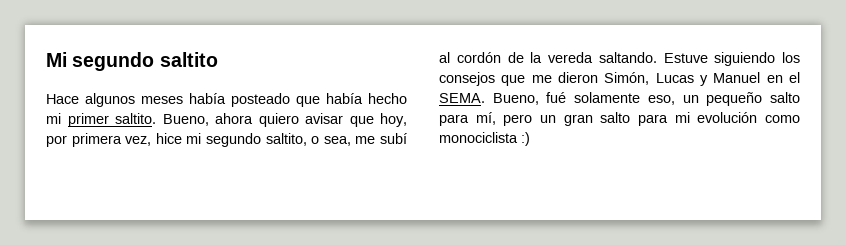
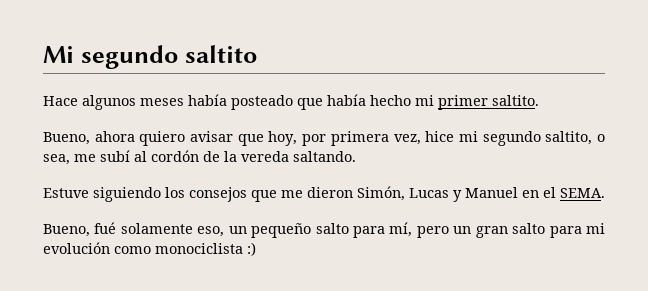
(156, 118) none -> (539, 100) //
(657, 57) none -> (356, 156) //
(485, 98) none -> (605, 193) //

